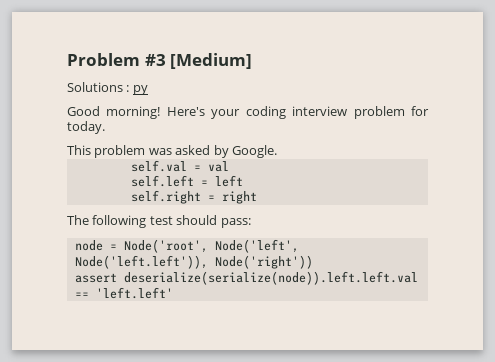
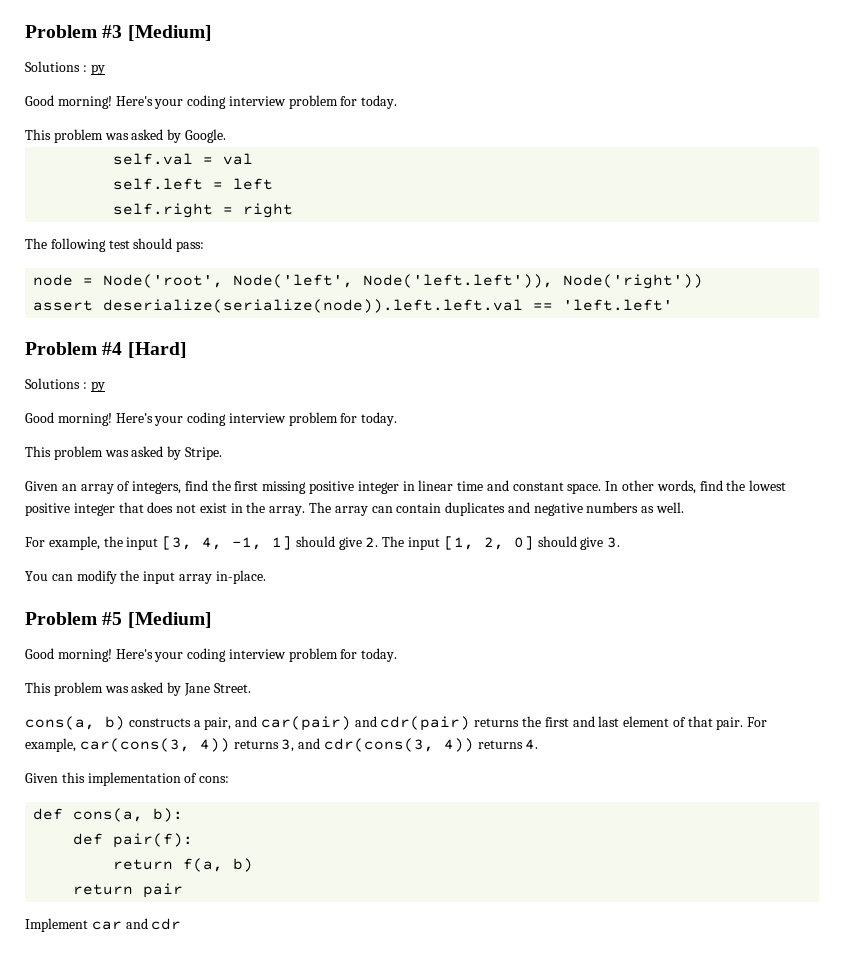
(173, 293) none -> [25,342,187,358] [25,378,105,392] [25,412,398,426] [25,446,222,460] [25,480,787,494] [25,502,685,516] [25,536,621,550] [25,570,266,584] [25,612,212,628] [25,648,398,662] [25,682,251,696] [25,716,768,731] [25,738,539,752] [25,772,230,786] [33,808,184,822] [73,833,194,848] [113,858,254,872] [73,883,184,898] [25,918,182,932] // Problem #4 [Hard] // Solutions : py // Good morning! Here's your coding interview problem for today. // This problem was asked by Stripe. // Given an array of integers, find the first missing positive integer in linear time and constant space. In other words, find the lowest positive integer that does not exist in the array. The array can contain duplicates and negative numbers as well. // For example, the input [3, 4, -1, 1] should give 2. The input [1, 2, 0] should give 3. // You can modify the input array in-place. // Problem #5 [Medium] // Good morning! Here's your coding interview problem for today. // This problem was asked by Jane Street. // cons(a, b) constructs a pair, and car(pair) and cdr(pair) returns the first and last element of that pair. For example, car(cons(3, 4)) returns 3, and cdr(cons(3, 4)) returns 4. // Given this implementation of cons: // def cons(a, b): // def pair(f): // return f(a, b) // return pair // Implement car and cdr

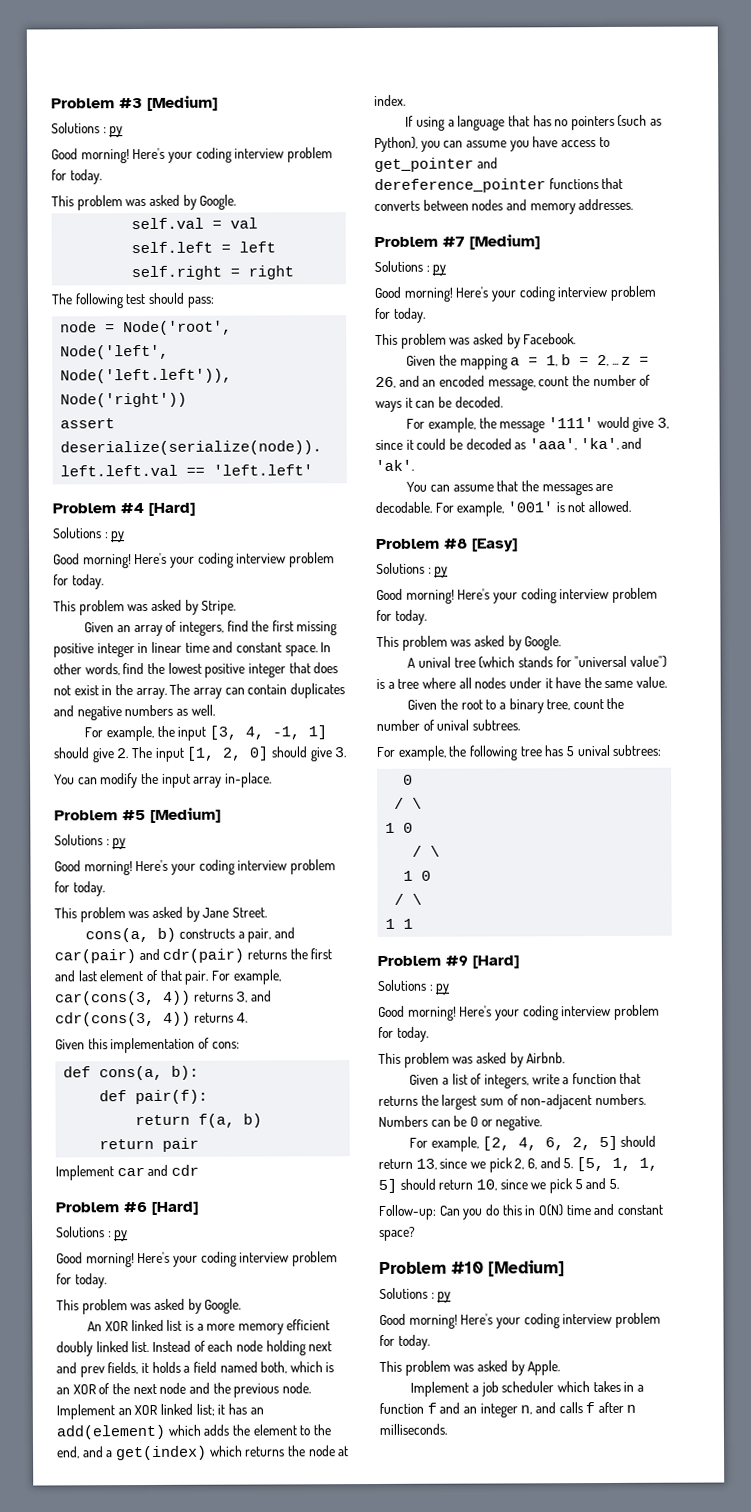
(212, 620) none -> [54,834,127,850] // Solutions : py
(182, 924) none -> [55,1201,199,1215] [56,1226,129,1242] [56,1251,338,1268] [56,1273,107,1289] [56,1298,242,1315] [87,1319,331,1335] [56,1340,333,1357] [56,1361,335,1378] [56,1382,311,1398] [56,1403,264,1420] [56,1424,331,1440] [57,1445,350,1461] [374,94,406,106] [405,114,663,131] [374,136,610,152] [374,157,498,172] [374,177,624,193] [374,198,634,215] [374,234,540,250] [374,260,447,276] [374,285,657,302] [375,307,426,323] [375,333,577,349] [406,354,650,370] [375,374,652,391] [375,396,503,412] [406,416,669,433] [375,437,643,451] [375,459,414,471] [406,480,614,496] [375,500,631,517] [376,538,518,552] [376,562,449,578] [376,587,658,604] [376,609,427,625] [376,635,562,651] [407,655,667,669] [376,676,668,689] [407,697,625,714] [376,719,520,731] [376,744,663,761] [403,774,414,785] [394,797,423,809] [385,822,414,833] [412,845,441,857] [403,870,432,881] [394,893,423,905] [385,918,414,929] [377,955,519,969] [377,979,451,995] [378,1004,660,1021] [378,1026,429,1042] [378,1052,566,1068] [409,1072,642,1089] [378,1093,646,1110] [378,1115,543,1131] [409,1135,657,1152] [378,1157,658,1173] [378,1177,619,1194] [378,1203,664,1220] [379,1226,416,1241] [379,1260,565,1277] [379,1287,452,1303] [379,1312,661,1329] [379,1334,430,1350] [379,1360,561,1376] [410,1380,644,1397] [379,1401,637,1418] [379,1423,447,1435] // Problem #6 [Hard] // Solutions : py // Good morning! Here's your coding interview problem for today. // This problem was asked by Google. // An XOR linked list is a more memory efficient doubly linked list. Instead of each node holding next and prev fields, it holds a field named both, which is an XOR of the next node and the previous node. Implement an XOR linked list; it has an add(element) which adds the element to the end, and a get(index) which returns the node at index. // If using a language that has no pointers (such as Python), you can assume you have access to get_pointer and dereference_pointer functions that converts between nodes and memory addresses. // Problem #7 [Medium] // Solutions : py // Good morning! Here's your coding interview problem for today. // This problem was asked by Facebook. // Given the mapping a = 1, b = 2, ... z = 26, and an encoded message, count the number of ways it can be decoded. // For example, the message '111' would give 3, since it could be decoded as 'aaa', 'ka', and 'ak'. // You can assume that the messages are decodable. For example, '001' is not allowed. // Problem #8 [Easy] // Solutions : py // Good morning! Here's your coding interview problem for today. // This problem was asked by Google. // A unival tree (which stands for "universal value") is a tree where all nodes under it have the same value. // Given the root to a binary tree, count the number of unival subtrees. // For example, the following tree has 5 unival subtrees: // 0 // / \ // 1 0 // / \ // 1 0 // / \ // 1 1 // Problem #9 [Hard] // Solutions : py // Good morning! Here's your coding interview problem for today. // This problem was asked by Airbnb. // Given a list of integers, write a function that returns the largest sum of non-adjacent numbers. Numbers can be 0 or negative. // For example, [2, 4, 6, 2, 5] should return 13, since we pick 2, 6, and 5. [5, 1, 1, 5] should return 10, since we pick 5 and 5. // Follow-up: Can you do this in O(N) time and constant space? // Problem #10 [Medium] // Solutions : py // Good morning! Here's your coding interview problem for today. // This problem was asked by Apple. // Implement a job scheduler which takes in a function f and an integer n, and calls f after n milliseconds.

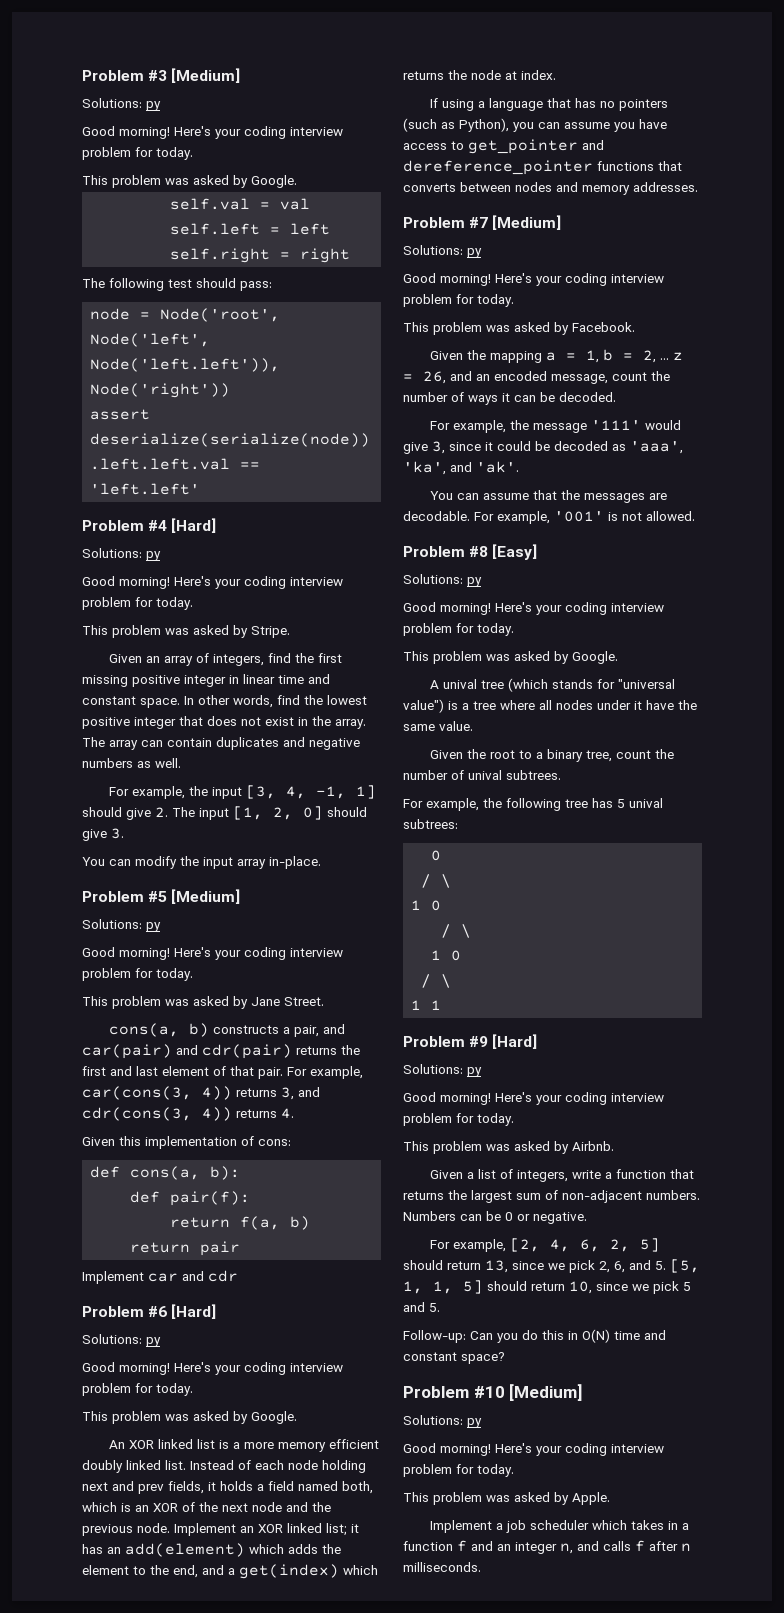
[51,122,107,134] Solutions : -> [82,98,142,108] Solutions:
[52,527,109,539] Solutions : -> [82,548,142,558] Solutions:
[54,834,110,846] Solutions : -> [82,919,142,929] Solutions:
[56,1226,112,1238] Solutions : -> [82,1334,142,1344] Solutions:
[374,260,430,272] Solutions : -> [403,245,463,255] Solutions:
[376,562,432,574] Solutions : -> [403,574,463,584] Solutions:
[377,979,434,991] Solutions : -> [403,1064,463,1074] Solutions:
[379,1287,435,1299] Solutions : -> [403,1415,463,1425] Solutions:

